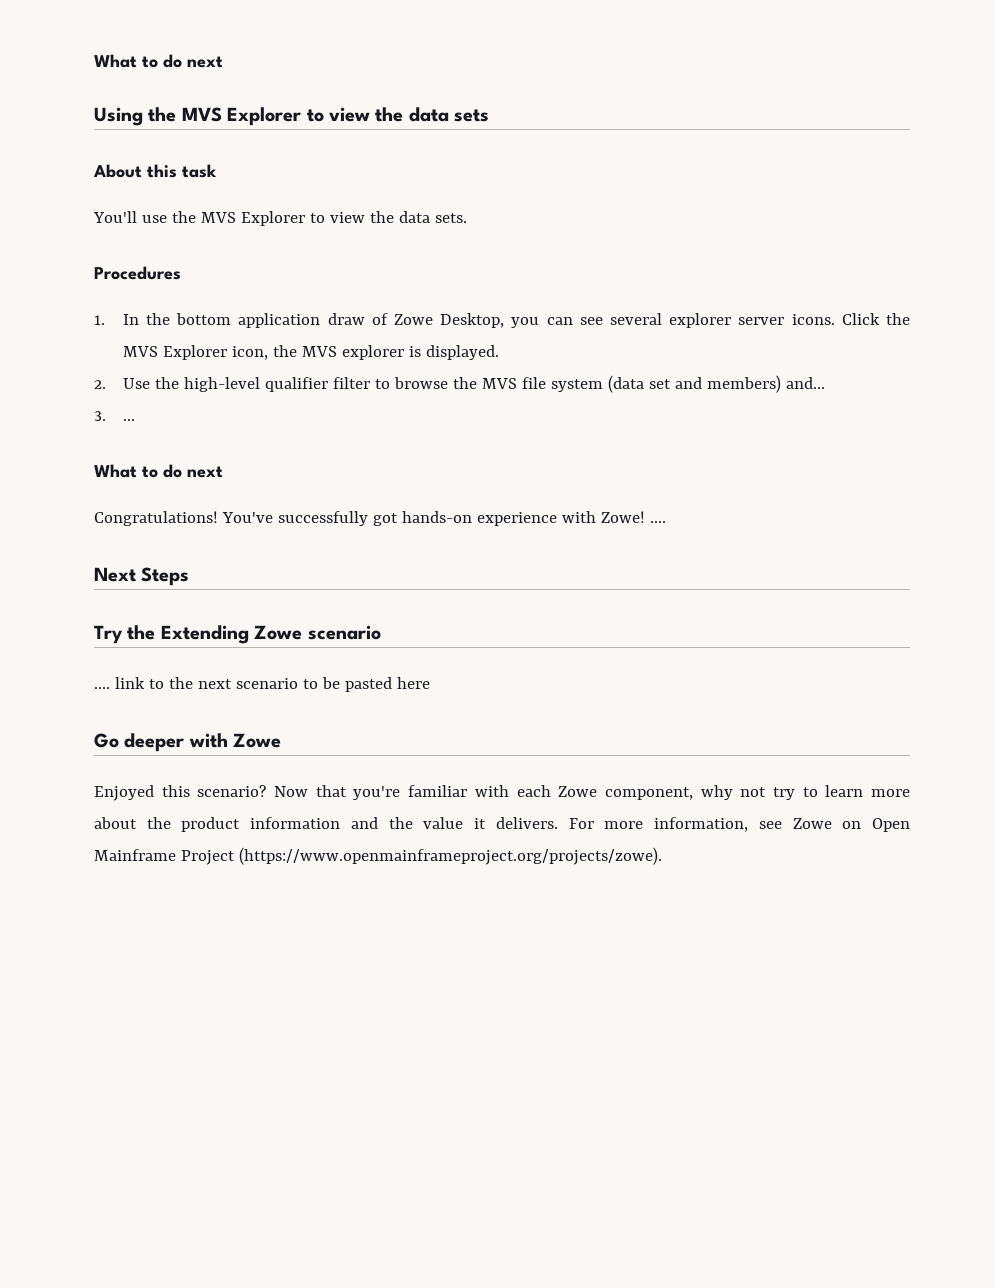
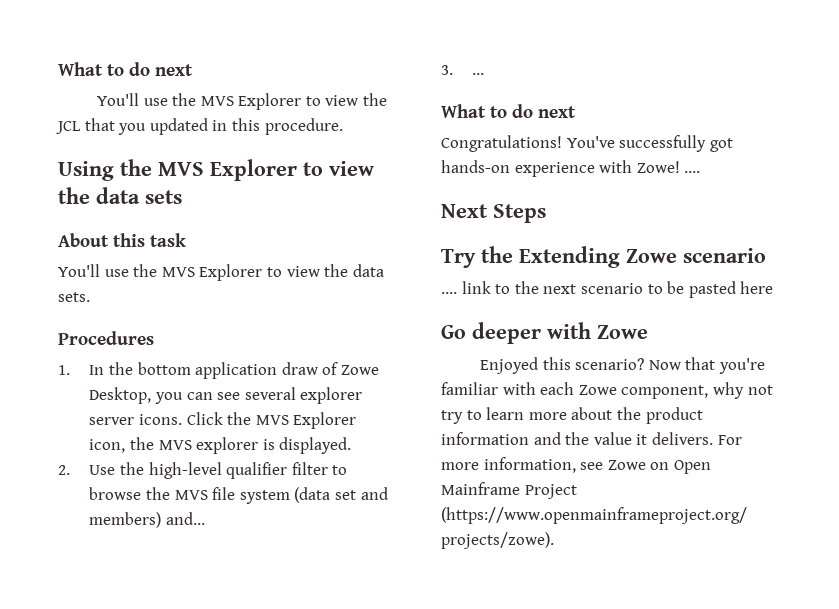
[94,54,223,68] What to do next -> [58,62,194,76] [96,93,388,110] [56,118,343,135] What to do next // You'll use the MVS Explorer to view the JCL that you updated in this procedure.

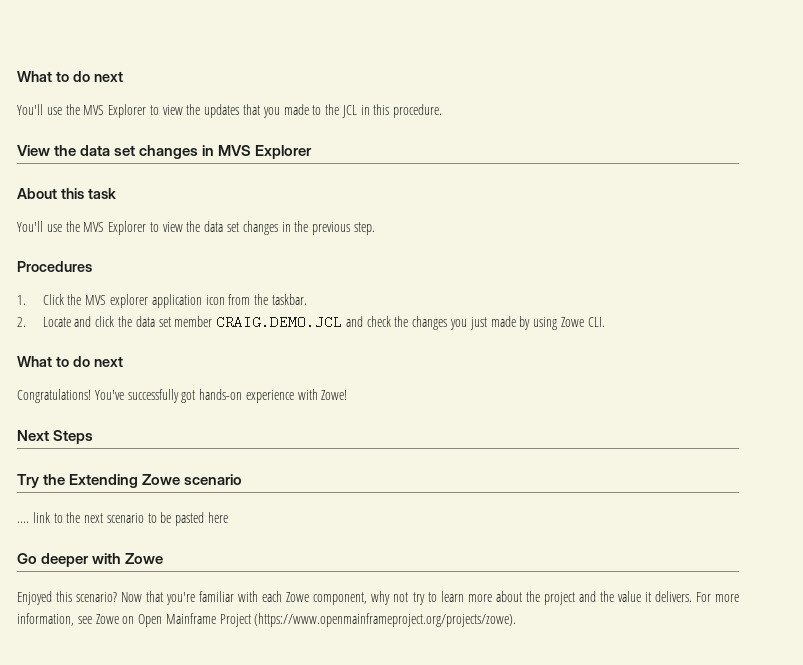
[56,121,81,134] JCL -> [204,104,240,118] updates
[149,118,208,135] updated -> [283,104,357,118] made to the JCL
[58,159,374,181] [58,187,182,204] Using the MVS Explorer to view the data sets -> [17,145,313,159] View the data set changes in MVS Explorer
[58,292,90,302] [58,331,154,345] [58,362,379,379] [89,387,363,404] [89,412,357,429] [89,437,352,454] [58,462,348,479] [89,487,388,504] [89,512,206,528] [441,65,485,75] sets. // Procedures // 1. In the bottom application draw of Zowe Desktop, you can see several explorer server icons. Click the MVS Explorer icon, the MVS explorer is displayed. // 2. Use the high-level qualifier filter to browse the MVS file system (data set and members) and... // 3. ... -> [227,221,375,235] [17,261,92,272] [17,294,307,308] [17,315,605,330] set changes in the previous step. // Procedures // 1. Click the MVS explorer application icon from the taskbar. // 2. Locate and click the data set member CRAIG.DEMO.JCL and check the changes you just made by using Zowe CLI.
[684,171,701,173] .... -> (348, 395) none
[645,407,703,424] [441,432,529,445] product information -> [543,592,575,605] project

